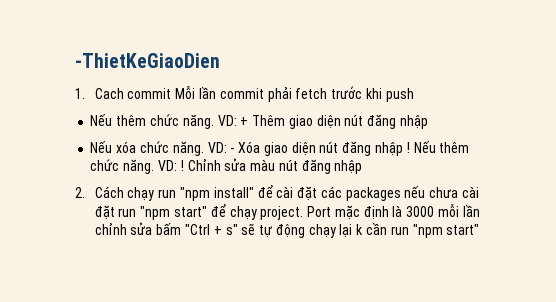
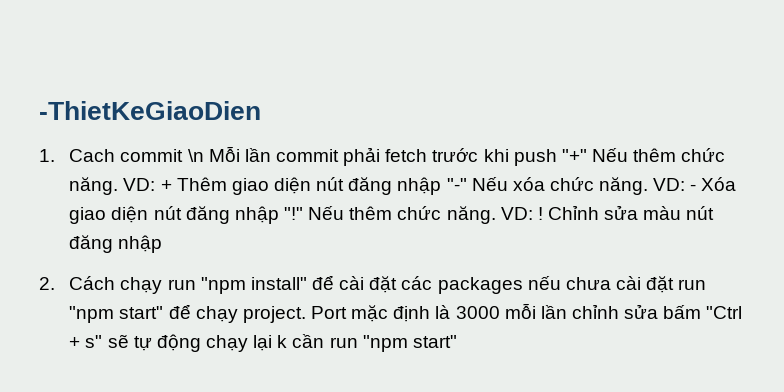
(172, 93) none -> [187,149,204,162] \n
(414, 95) // -> [561,149,587,162] "+"
(428, 122) // -> [446,178,467,191] "-"
[406,142,410,153] ! -> [283,207,303,220] "!"

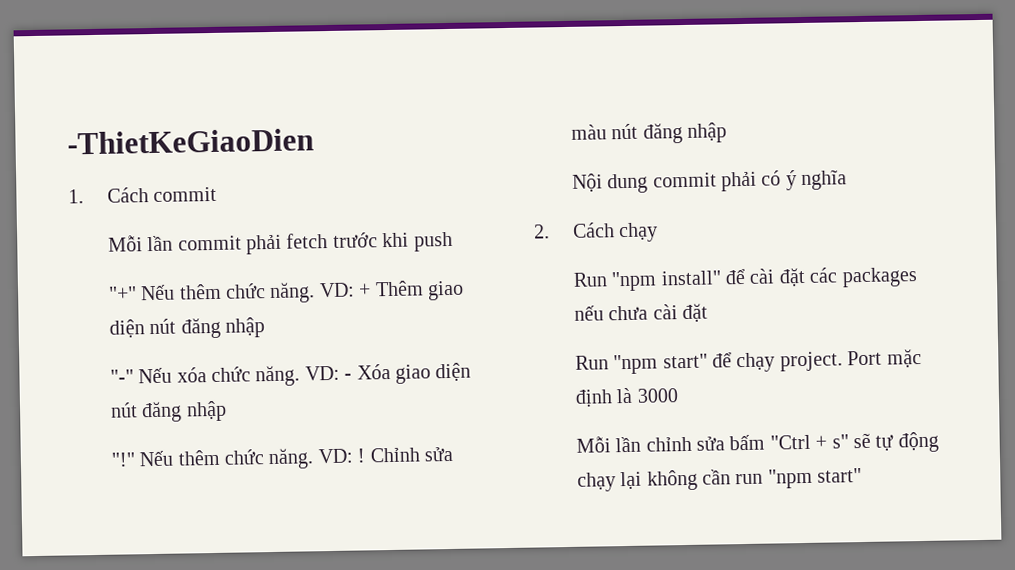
[69,149,204,162] Cach commit \n -> [106,186,218,203] Cách commit //
(557, 157) none -> (453, 241) //
(442, 186) none -> (265, 327) //
(279, 215) none -> (227, 411) //
(163, 244) none -> [571,169,848,194] // Nội dung commit phải có ý nghĩa
[167,279,196,290] run -> [572,272,608,287] // Run
[678,279,707,290] run -> [574,355,609,370] // Run
[504,303,536,319] mỗi -> [575,436,611,453] // Mỗi
[277,335,288,348] k -> [646,469,698,491] không

